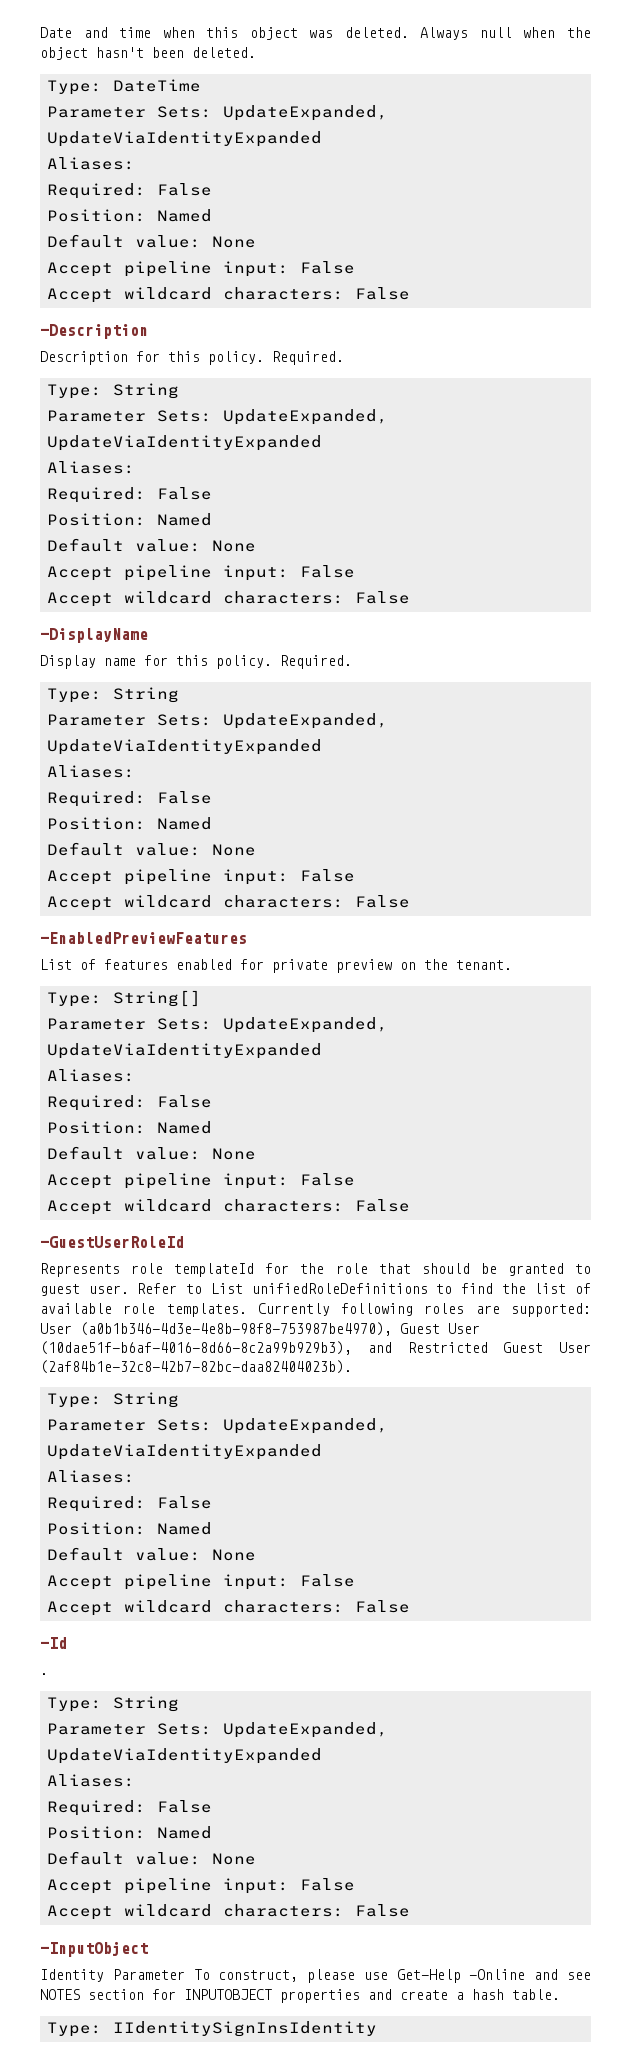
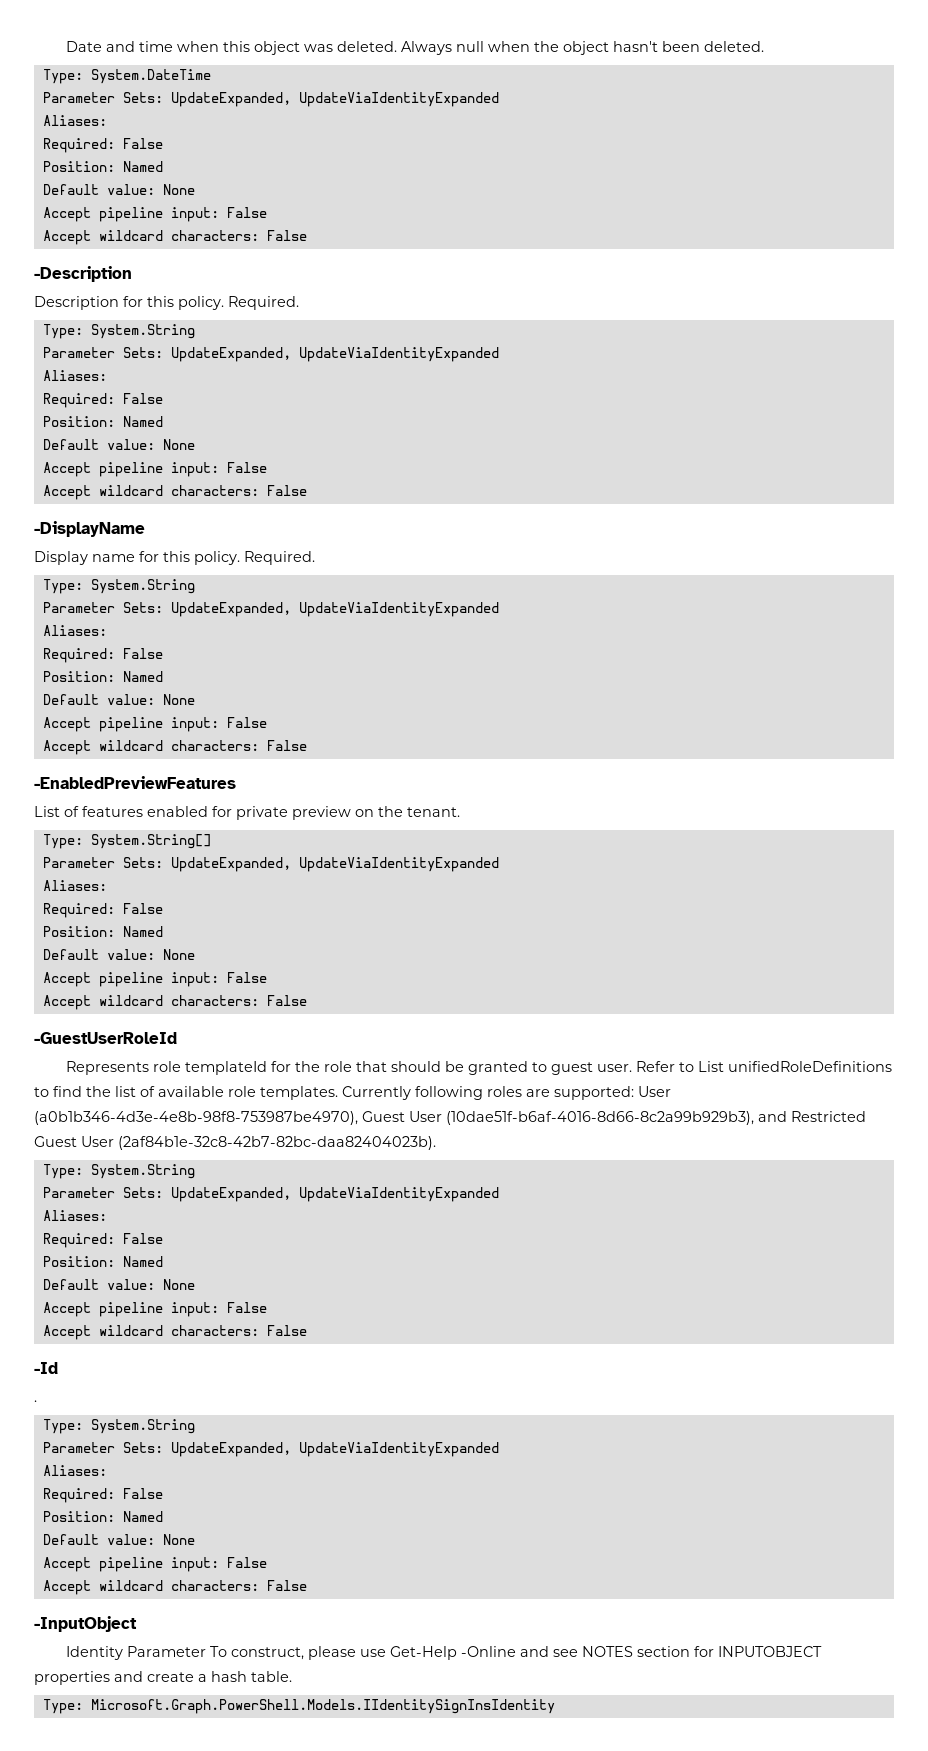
[112,79,201,92] DateTime -> [90,69,211,84] System.DateTime
[112,383,179,399] String -> [90,324,195,339] System.String
[112,687,179,703] String -> [90,579,195,594] System.String
[112,990,201,1007] String[] -> [90,834,211,849] System.String[]
[112,1392,179,1408] String -> [90,1164,195,1179] System.String
[112,1696,179,1712] String -> [90,1419,195,1434] System.String
[112,2021,377,2037] IIdentitySignInsIdentity -> [90,1699,555,1714] Microsoft.Graph.PowerShell.Models.IIdentitySignInsIdentity

